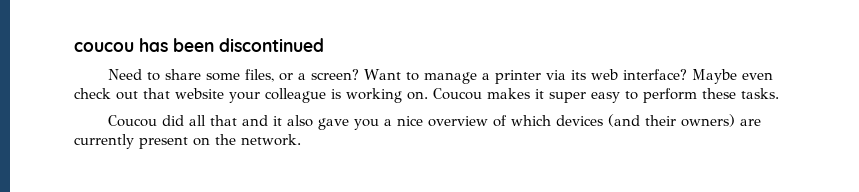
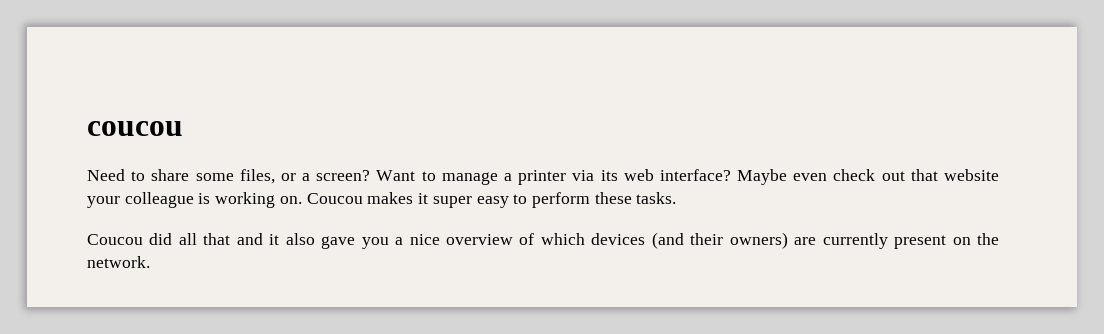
[139,38,324,52] has been discontinued -> (183, 128) none

